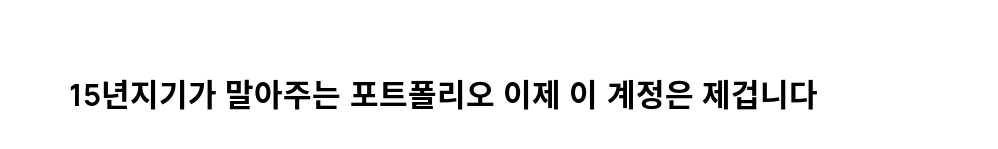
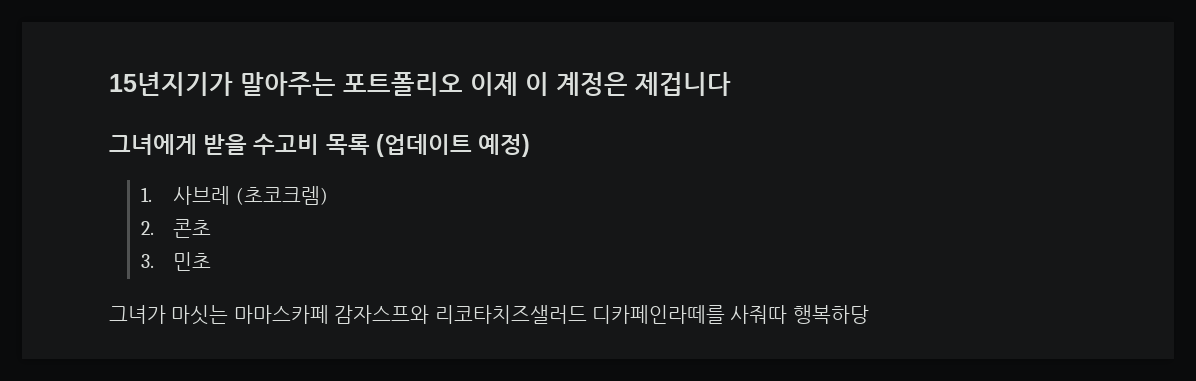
(819, 94) none -> [109,134,531,157] [141,186,328,205] [141,219,212,238] [141,252,212,271] [109,305,869,325] // 그녀에게 받을 수고비 목록 (업데이트 예정) // 1. 사브레 (초코크렘) // 2. 콘초 // 3. 민초 // 그녀가 마싯는 마마스카페 감자스프와 리코타치즈샐러드 디카페인라떼를 사줘따 행복하당

